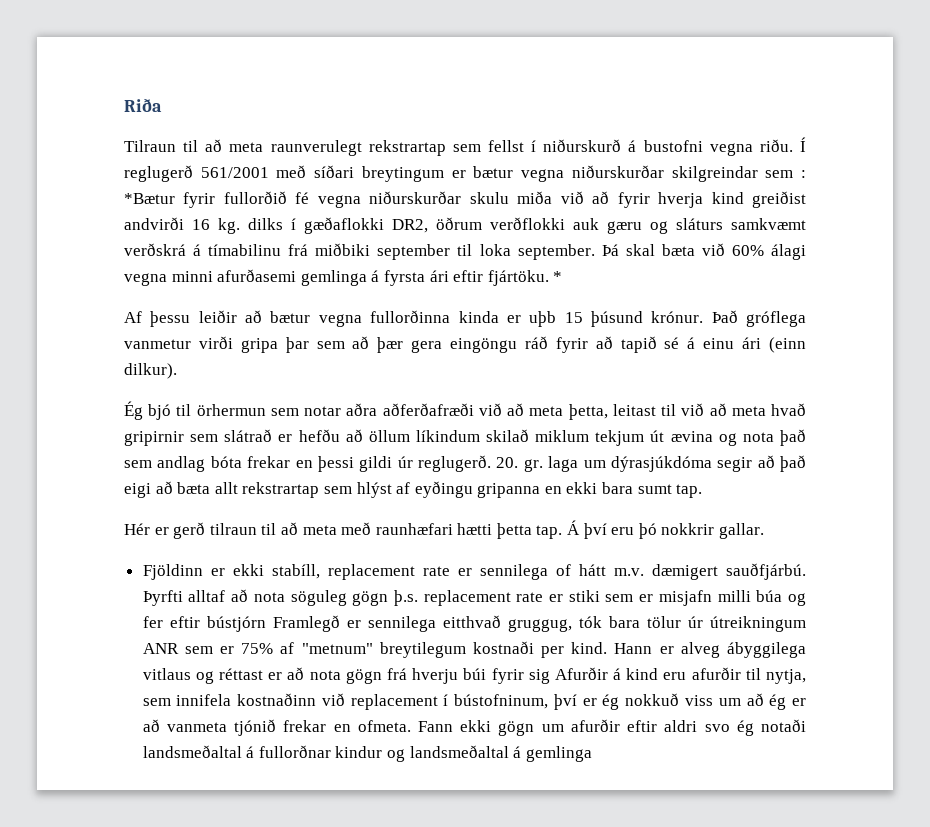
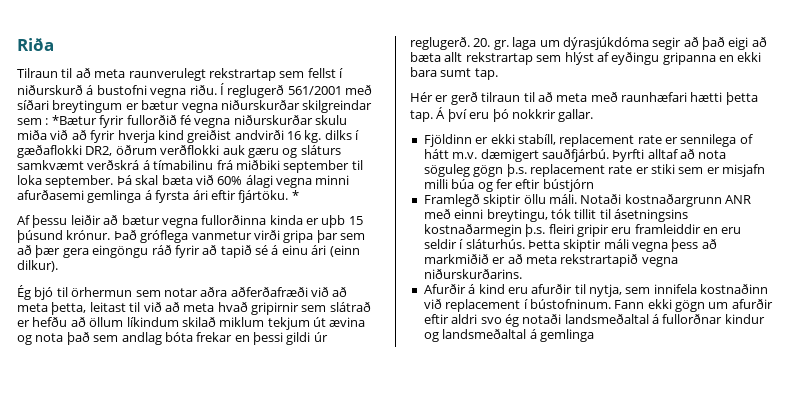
[272,615,806,632] [142,641,806,658] [142,667,550,684] Framlegð er sennilega eitthvað gruggug, tók bara tölur úr útreikningum ANR sem er 75% af "metnum" breytilegum kostnaði per kind. Hann er alveg ábyggilega vitlaus og réttast er að nota gögn frá hverju búi fyrir sig -> [423,194,751,207] [423,209,688,222] [423,224,742,237] [423,239,717,252] [423,254,678,267] [423,269,522,279] // Framlegð skiptir öllu máli. Notaði kostnaðargrunn ANR með einni breytingu, tók tillit til ásetningsins kostnaðarmegin þ.s. fleiri gripir eru framleiddir en eru seldir í sláturhús. Þetta skiptir máli vegna þess að markmiðið er að meta rekstrartapið vegna niðurskurðarins. //
[454,693,806,710] [142,719,411,736] bústofninum, því er ég nokkuð viss um að ég er að vanmeta tjónið frekar en ofmeta. -> [529,299,611,309] bústofninum.

